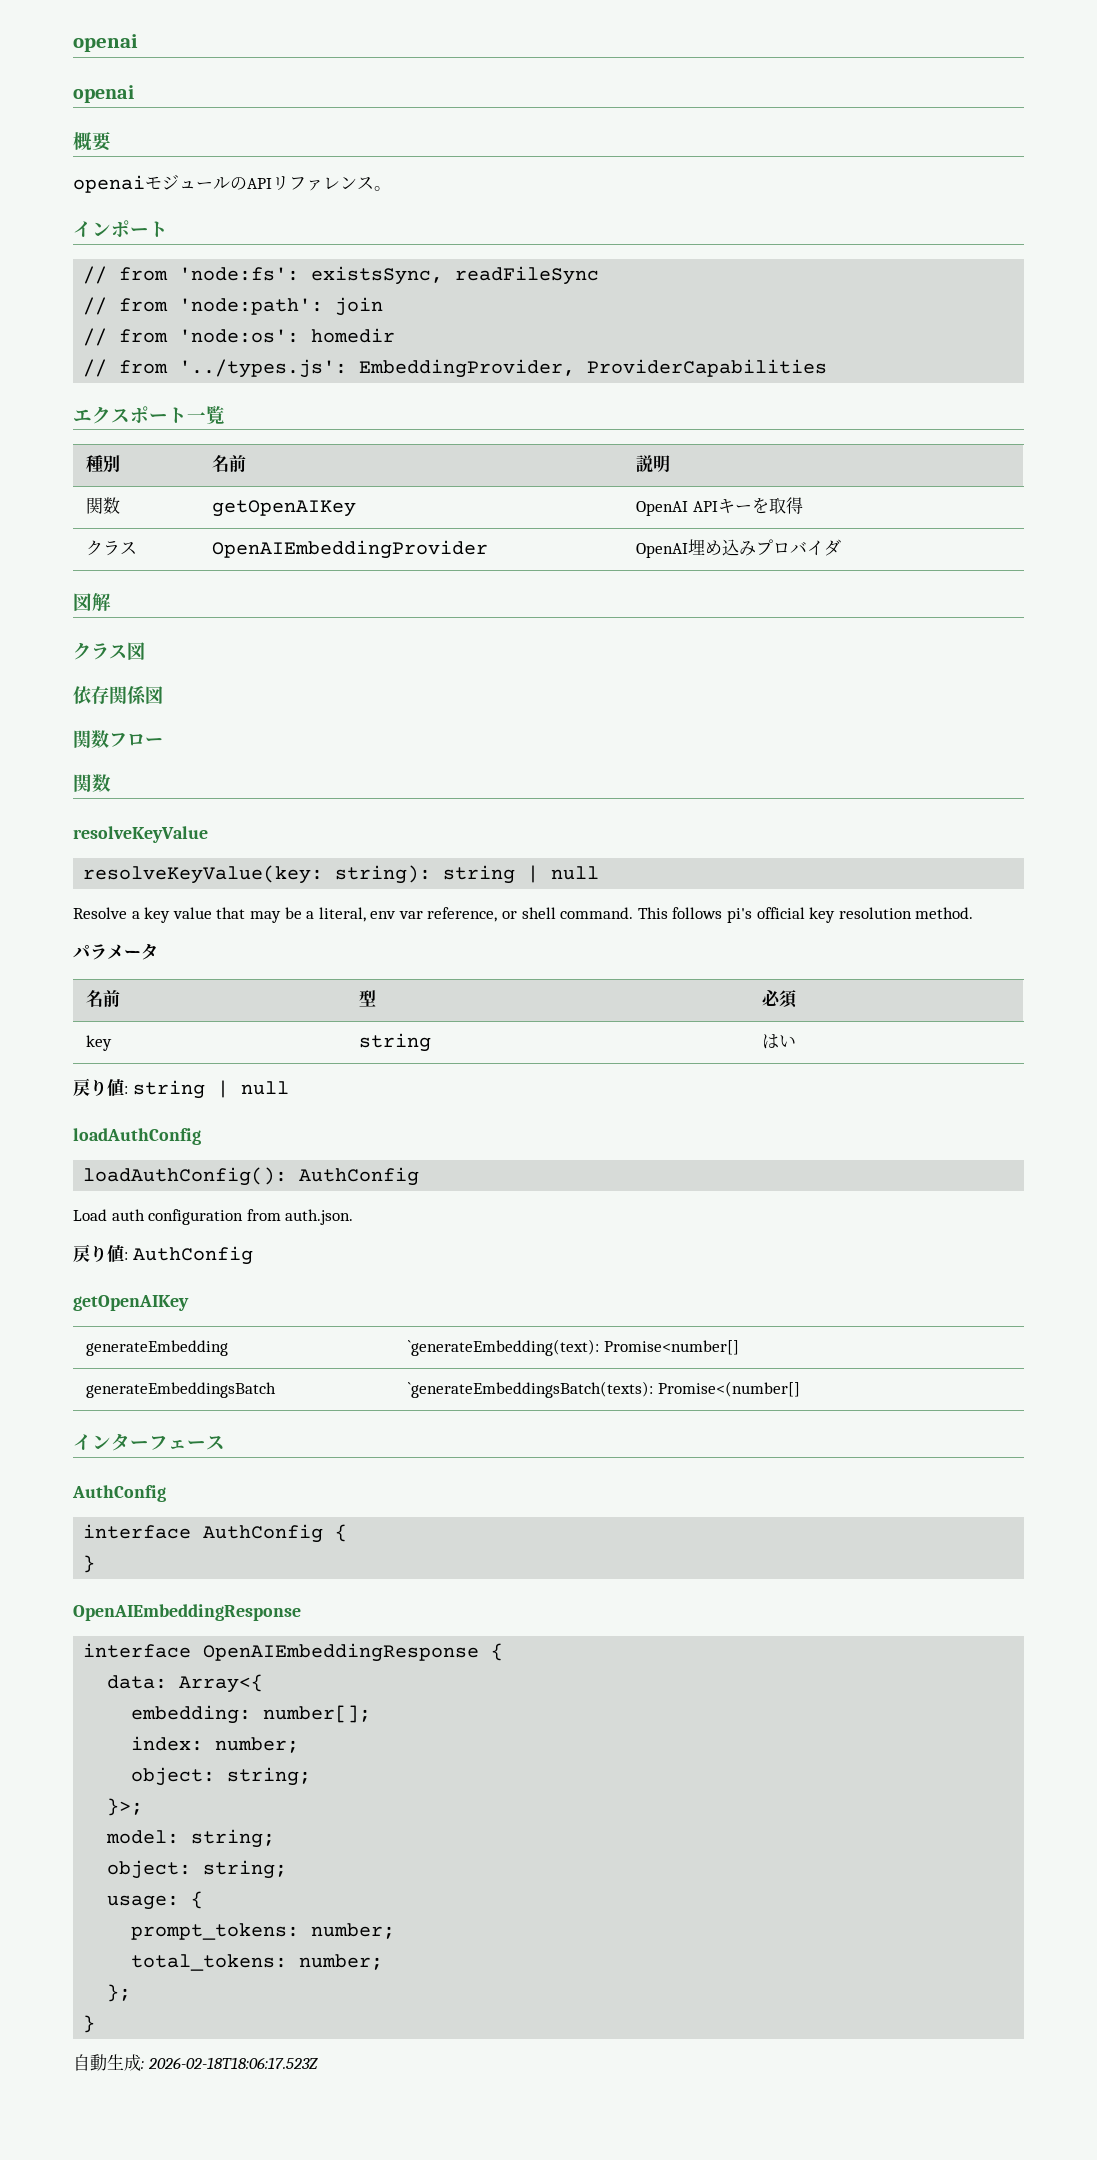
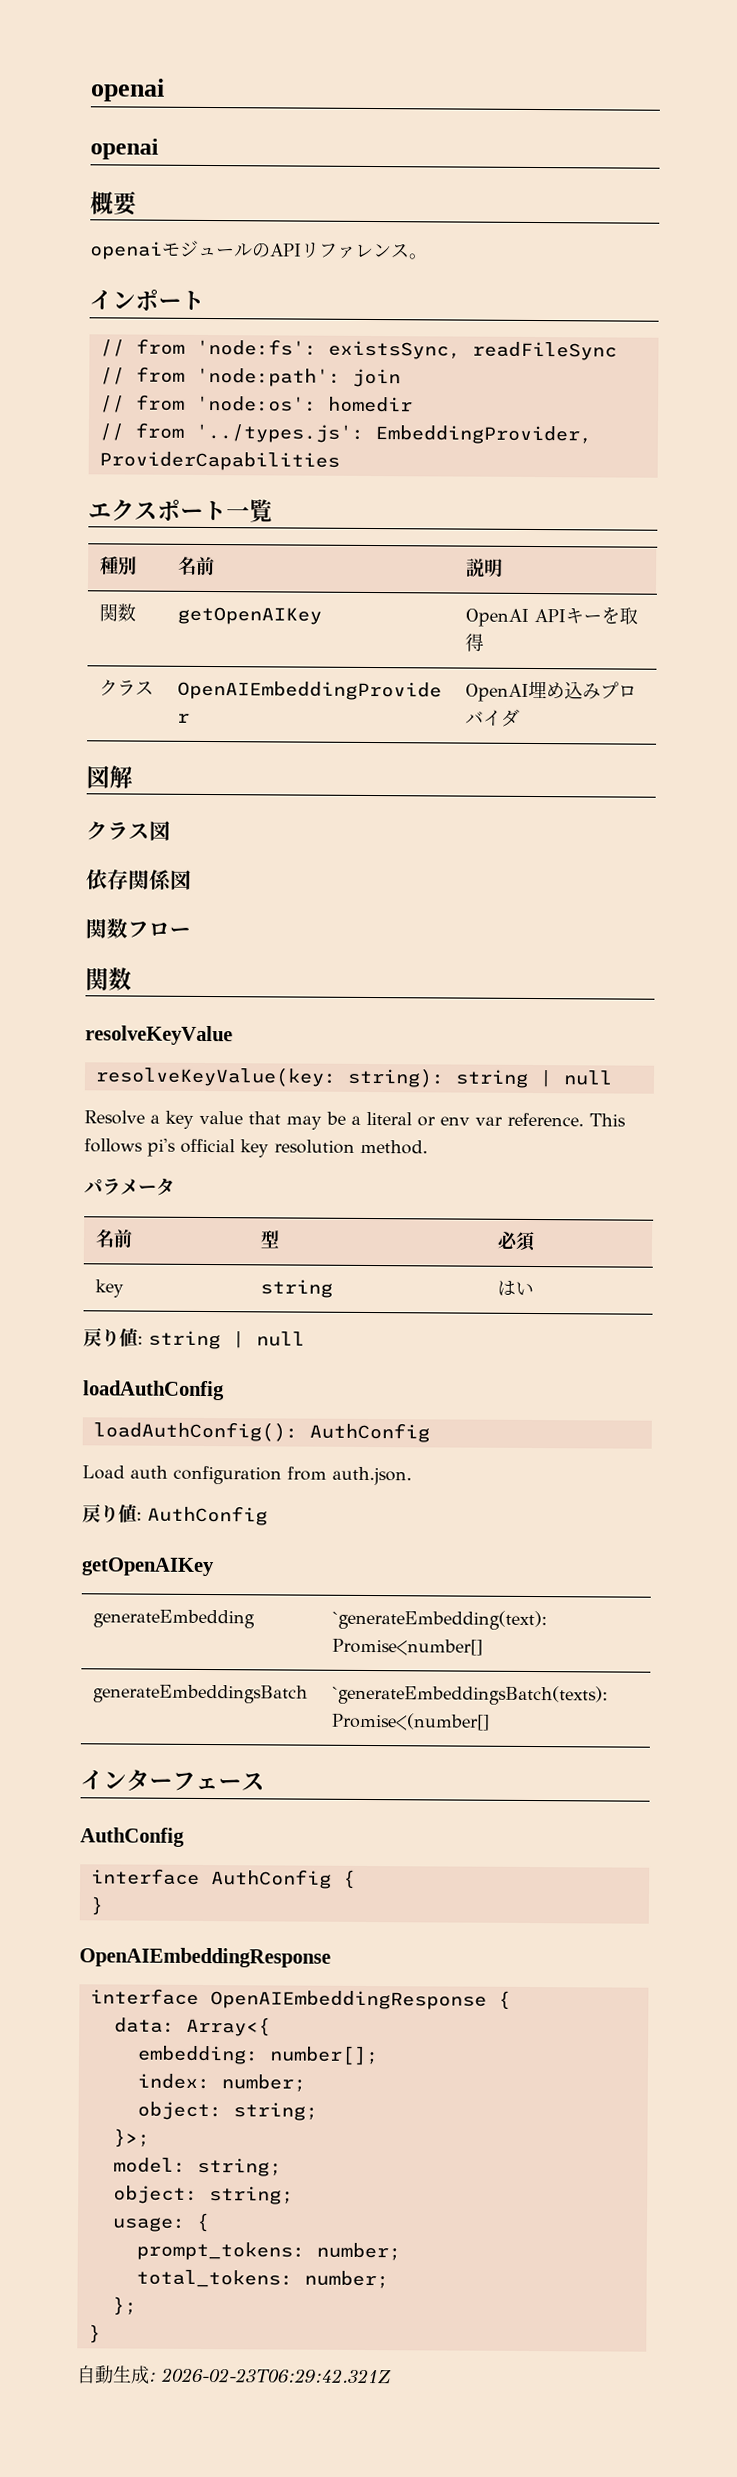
[318,907,634,922] literal, env var reference, or shell command. -> [366,1111,584,1127] literal or env var reference.
[147,2057,318,2069] 2026-02-18T18:06:17.523Z -> [161,2367,392,2384] 2026-02-23T06:29:42.321Z

